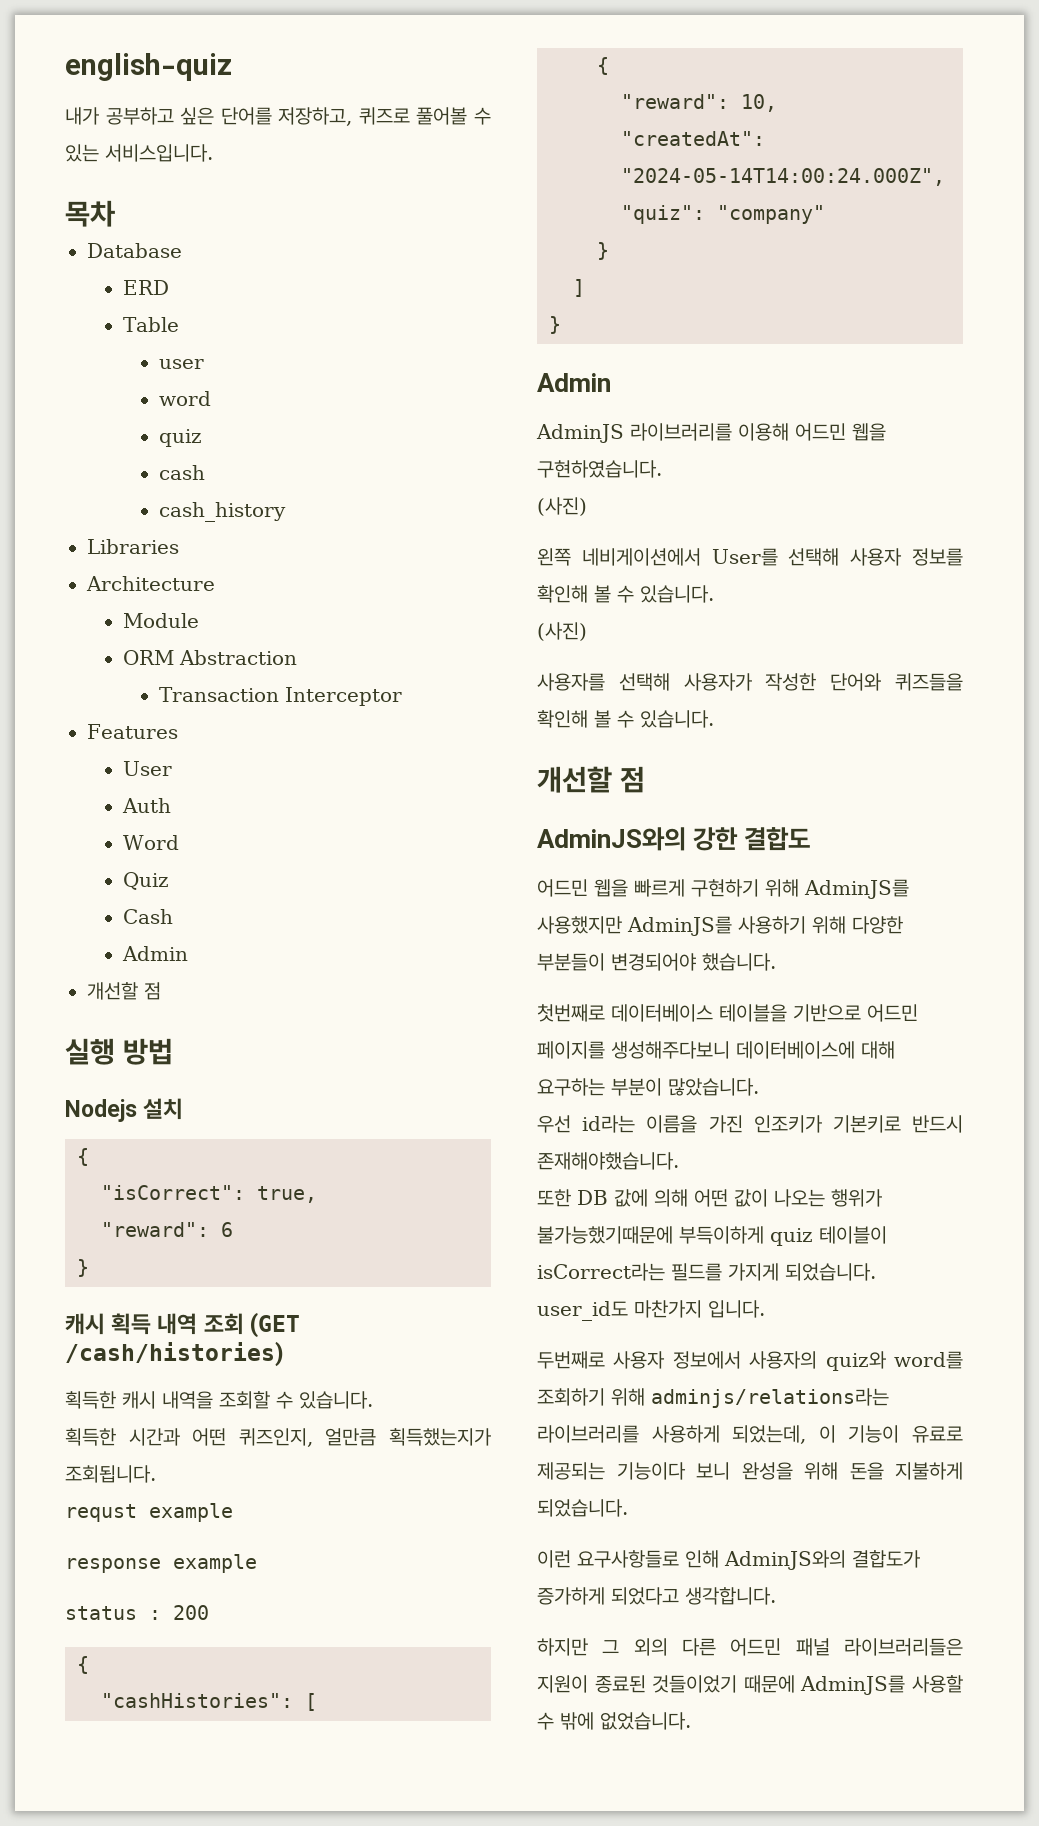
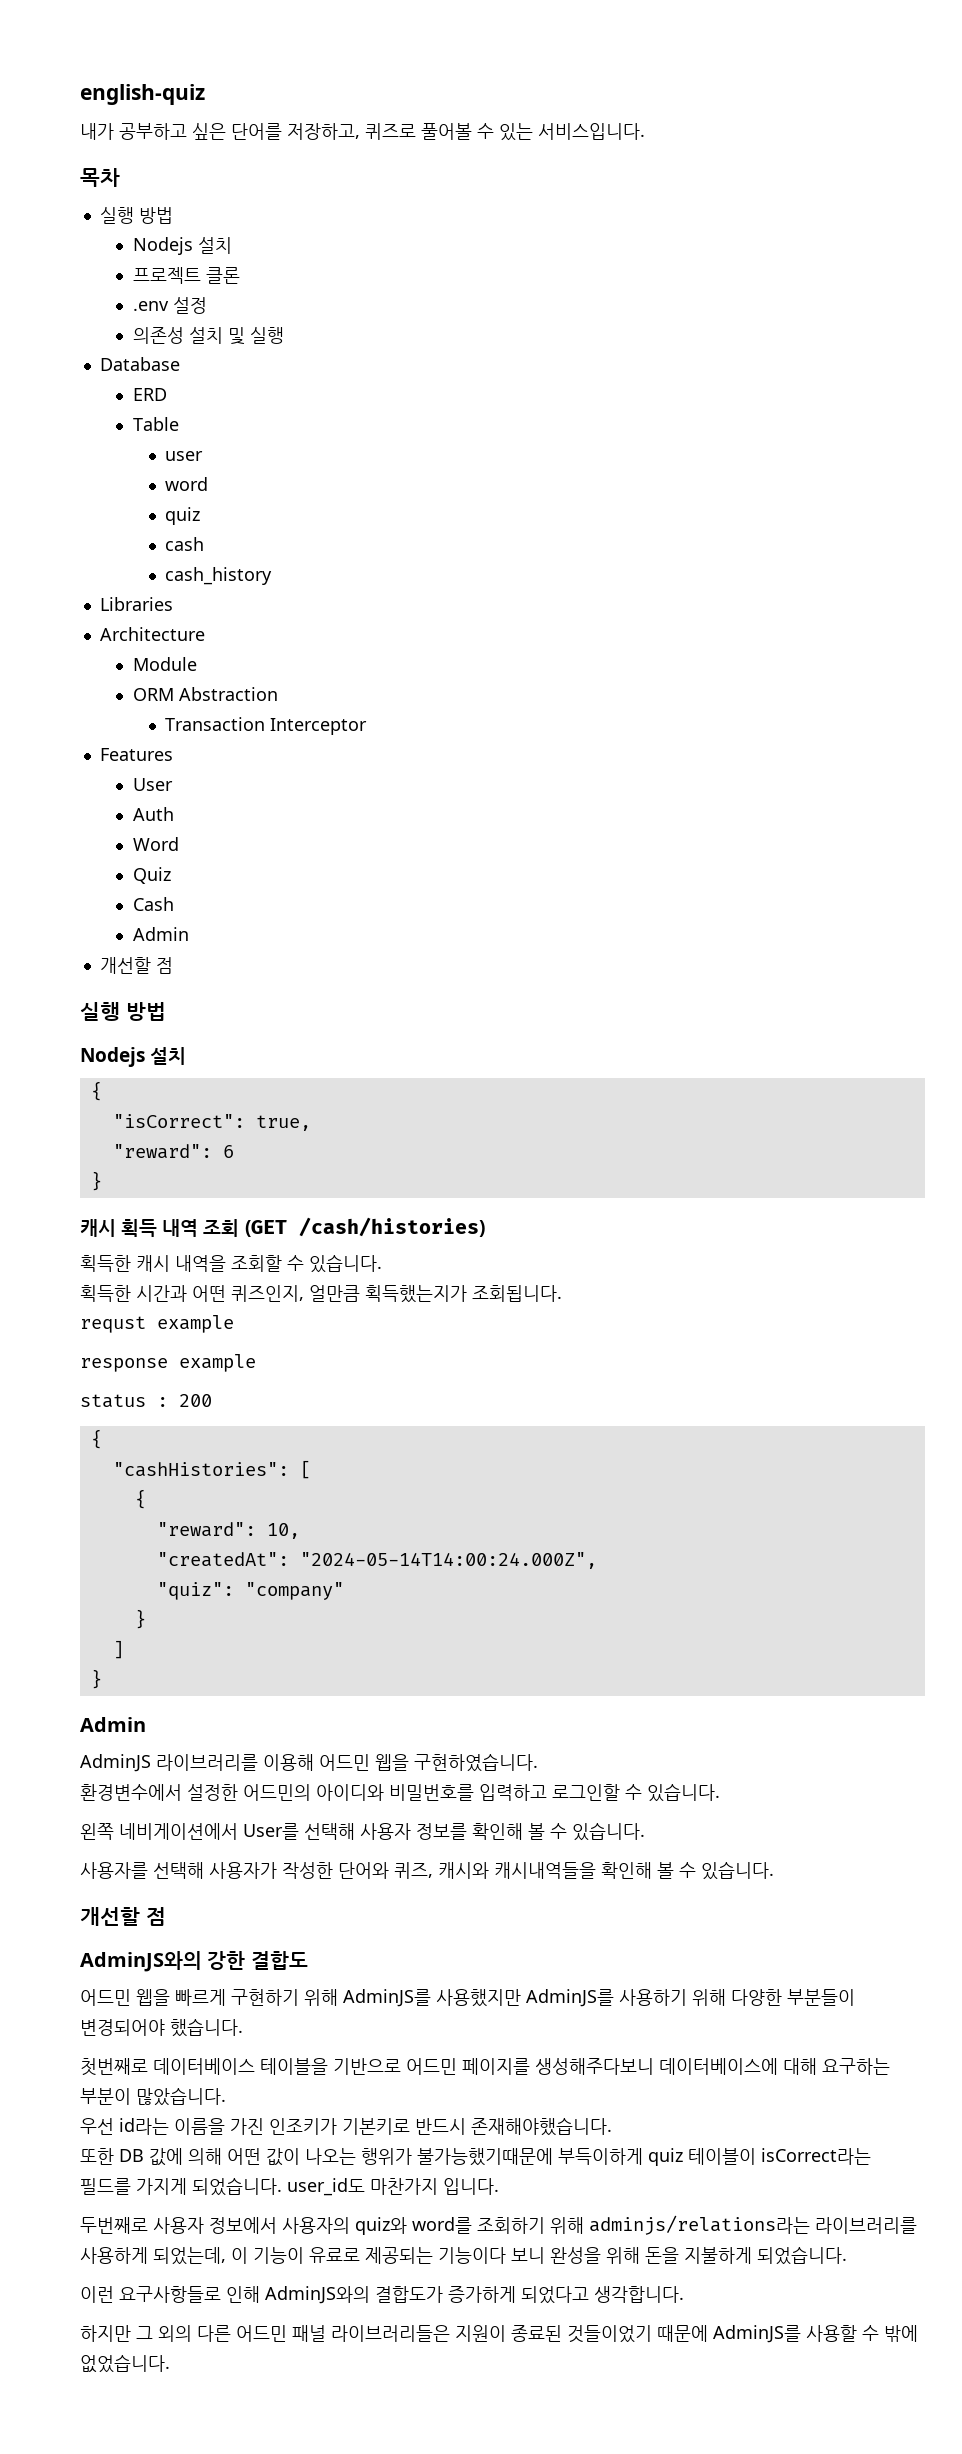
(115, 213) none -> [99,207,173,224] [132,237,232,255] [132,267,240,284] [132,297,207,314] [132,327,284,345] // 실행 방법 // Nodejs 설치 // 프로젝트 클론 // .env 설정 // 의존성 설치 및 실행
[537,497,587,516] (사진) -> [80,1783,720,1802] 환경변수에서 설정한 어드민의 아이디와 비밀번호를 입력하고 로그인할 수 있습니다.
[537,622,587,641] // (사진) -> (645, 1831) none
[895,673,963,691] 퀴즈들을 -> [394,1862,596,1879] 퀴즈, 캐시와 캐시내역들을

